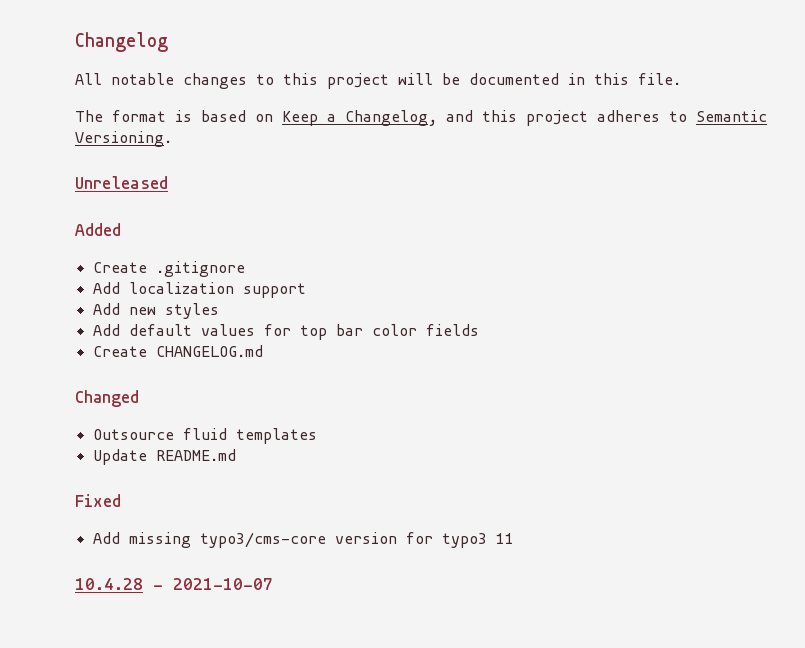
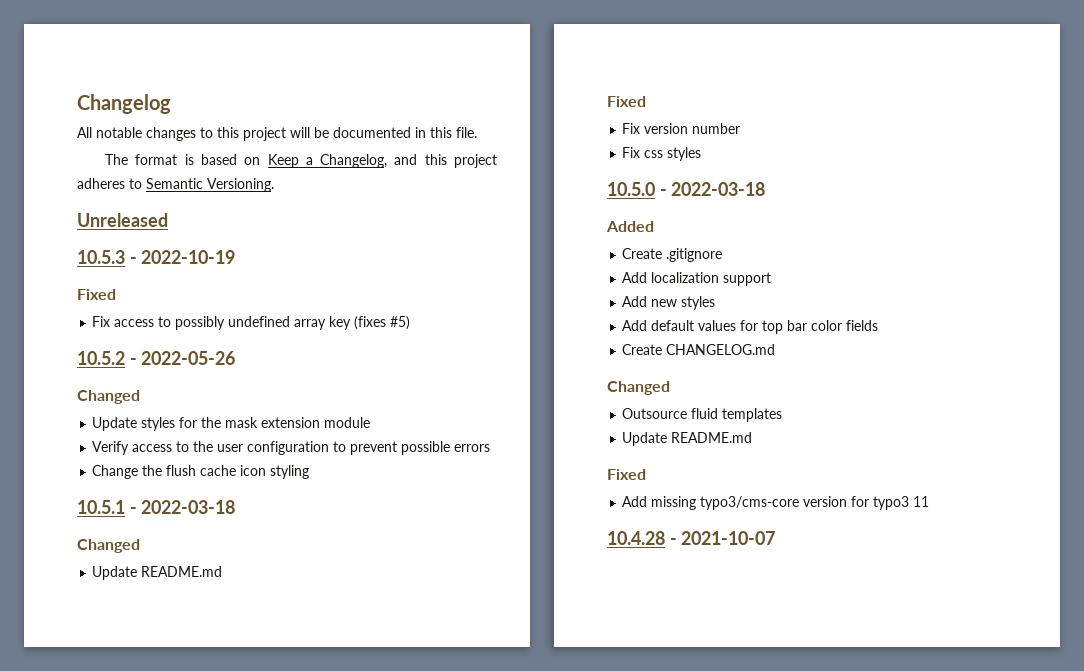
(168, 182) none -> [77,250,236,264] [77,289,116,300] [92,316,411,330] [77,351,236,365] [77,390,140,404] [92,417,371,431] [92,441,491,455] [92,465,310,479] [77,500,236,514] [77,539,140,553] [92,566,223,580] [607,96,646,107] [622,123,741,134] [622,147,702,161] [607,182,766,196] // 10.5.3 - 2022-10-19 // Fixed // Fix access to possibly undefined array key (fixes #5) // 10.5.2 - 2022-05-26 // Changed // Update styles for the mask extension module // Verify access to the user configuration to prevent possible errors // Change the flush cache icon styling // 10.5.1 - 2022-03-18 // Changed // Update README.md // Fixed // Fix version number // Fix css styles // 10.5.0 - 2022-03-18

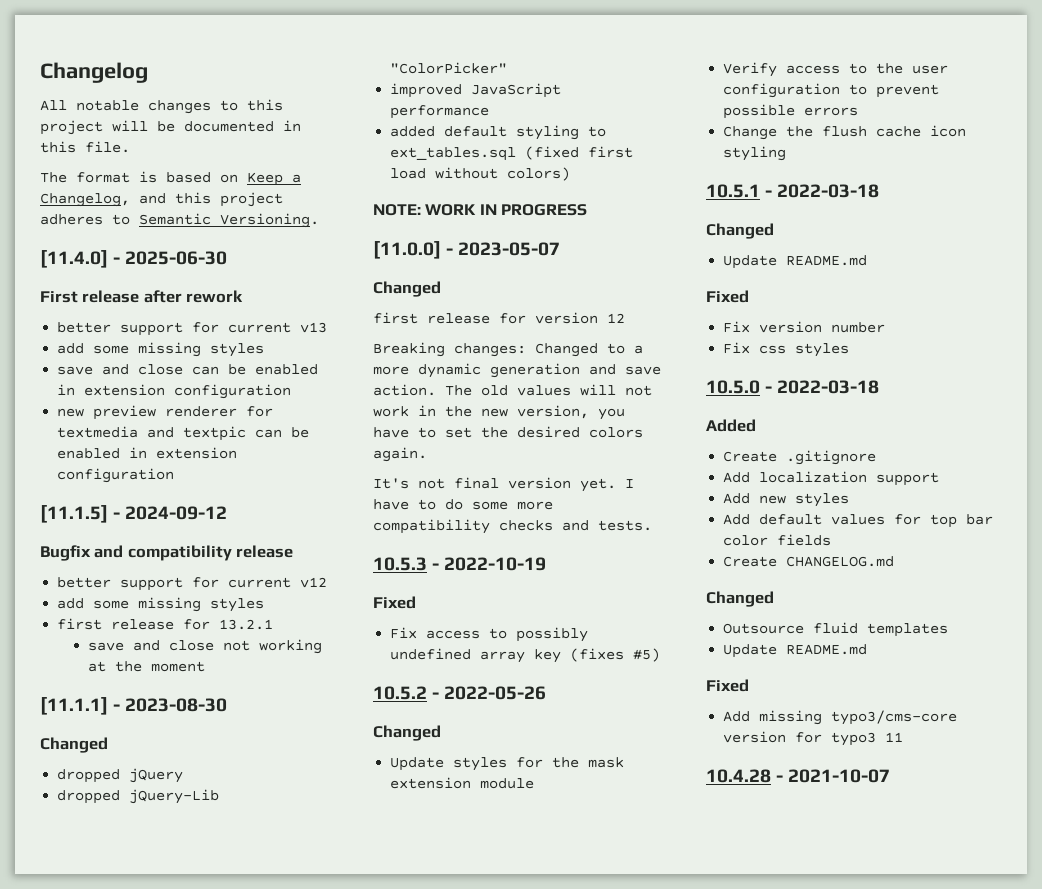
[77,213,168,227] Unreleased -> [40,250,228,268] [40,290,244,303] [57,322,328,336] [57,342,265,357] [57,364,319,375] [57,384,292,399] [57,405,274,420] [57,426,310,441] [57,447,238,459] [57,468,175,483] [40,505,228,523] [40,545,294,561] [57,577,328,591] [57,597,265,612] [57,618,274,630] [87,639,322,654] [87,661,205,672] [40,697,228,715] [40,737,108,753] [57,768,184,783] [57,789,220,804] [390,62,508,74] [390,83,562,98] [390,105,490,119] [390,125,607,140] [390,146,634,161] [390,167,571,181] [373,204,588,216] [373,241,561,259] [373,281,441,297] [373,312,625,324] [373,342,643,357] [373,363,661,378] [373,384,652,396] [373,405,625,420] [373,426,643,438] [373,447,427,462] [373,477,634,492] [373,499,553,510] [373,519,652,534] [11.4.0] - 2025-06-30 // First release after rework // better support for current v13 // add some missing styles // save and close can be enabled in extension configuration // new preview renderer for textmedia and textpic can be enabled in extension configuration // [11.1.5] - 2024-09-12 // Bugfix and compatibility release // better support for current v12 // add some missing styles // first release for 13.2.1 // save and close not working at the moment // [11.1.1] - 2023-08-30 // Changed // dropped jQuery // dropped jQuery-Lib "ColorPicker" // improved JavaScript performance // added default styling to ext_tables.sql (fixed first load without colors) // NOTE: WORK IN PROGRESS // [11.0.0] - 2023-05-07 // Changed // first release for version 12 // Breaking changes: Changed to a more dynamic generation and save action. The old values will not work in the new version, you have to set the desired colors again. // It's not final version yet. I have to do some more compatibility checks and tests.

